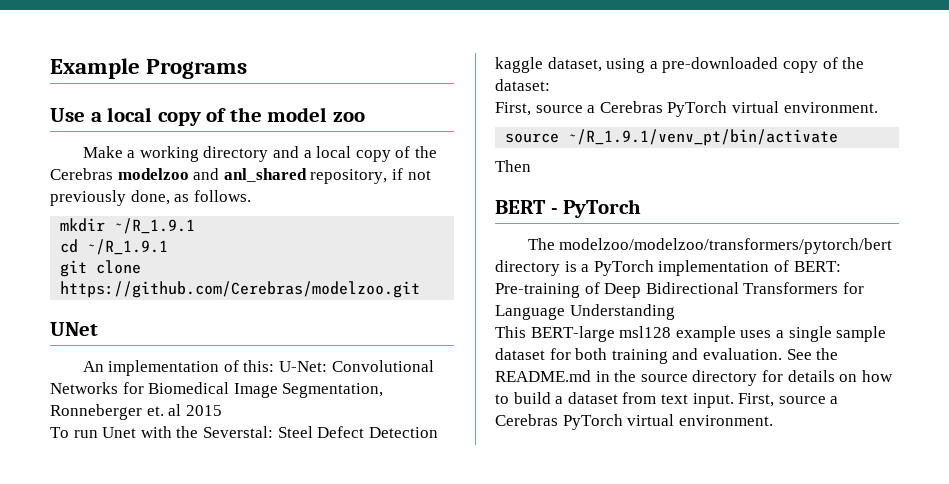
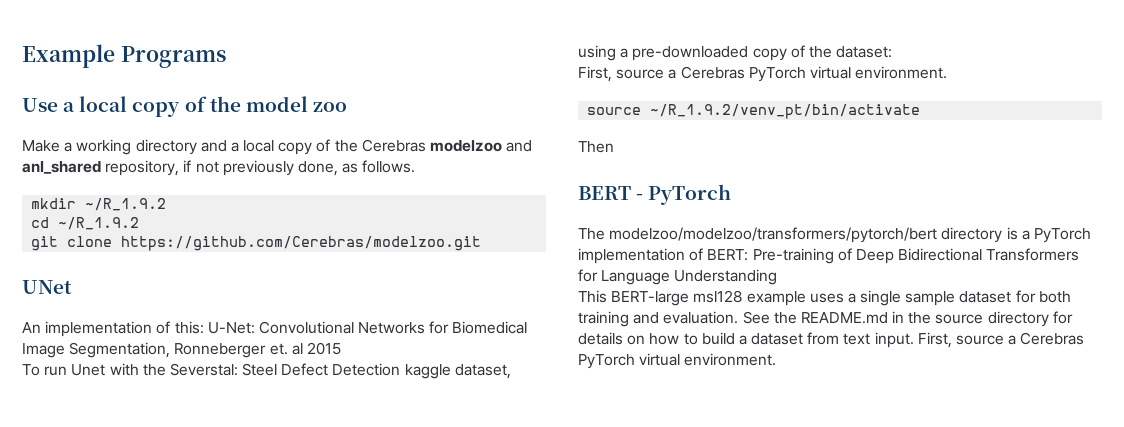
[114,218,196,234] ~/R_1.9.1 -> [85,198,167,211] ~/R_1.9.2
[87,239,169,255] ~/R_1.9.1 -> [58,217,140,230] ~/R_1.9.2
[568,129,839,146] ~/R_1.9.1/venv_pt/bin/activate -> [650,104,921,119] ~/R_1.9.2/venv_pt/bin/activate

